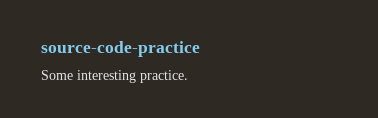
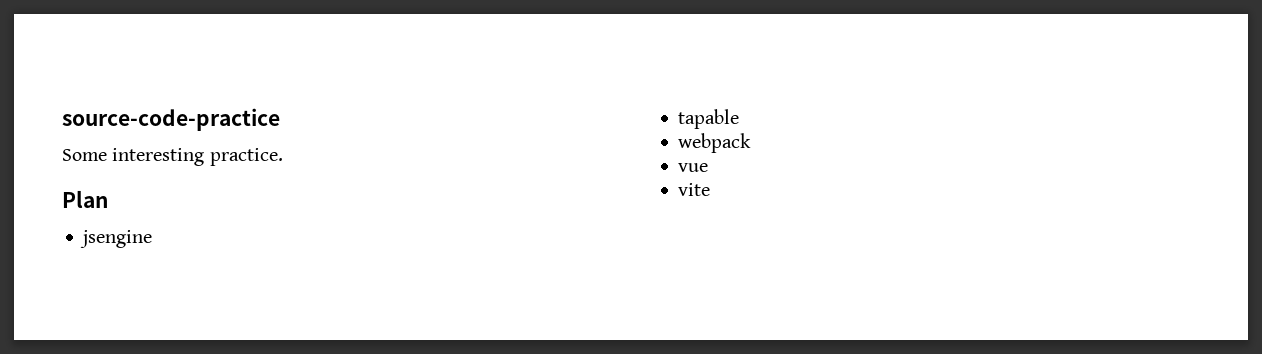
(188, 76) none -> [62,190,108,208] [80,230,153,248] [678,109,740,129] [678,133,752,153] [678,163,709,172] [678,183,711,196] // Plan // jsengine // tapable // webpack // vue // vite

